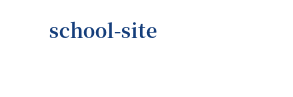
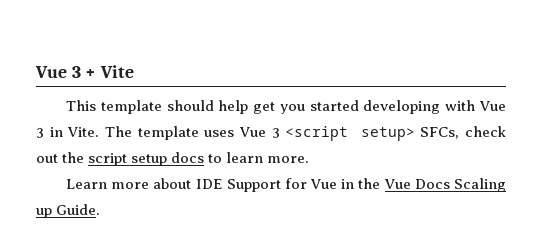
[49,21,157,38] school-site -> [35,65,135,78] [66,100,507,114] [36,126,506,141] [36,152,310,166] [66,178,507,192] [36,204,101,218] Vue 3 + Vite // This template should help get you started developing with Vue 3 in Vite. The template uses Vue 3 <script setup> SFCs, check out the script setup docs to learn more. // Learn more about IDE Support for Vue in the Vue Docs Scaling up Guide.

